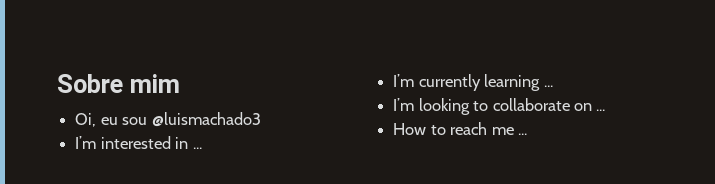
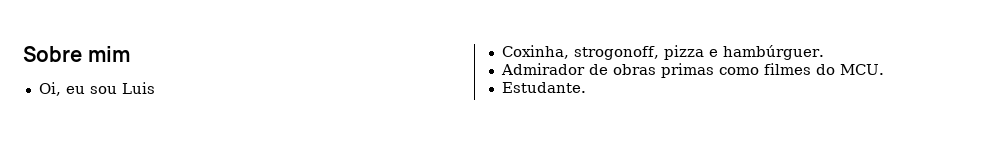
[151,112,261,127] [75,136,202,149] [393,74,553,91] [393,98,606,115] [393,122,527,135] @luismachado3 // I’m interested in ... // I’m currently learning ... // I’m looking to collaborate on ... // How to reach me ... -> [121,82,155,94] [501,45,824,60] [500,63,884,78] [501,82,586,93] Luis // Coxinha, strogonoff, pizza e hambúrguer. // Admirador de obras primas como filmes do MCU. // Estudante.

